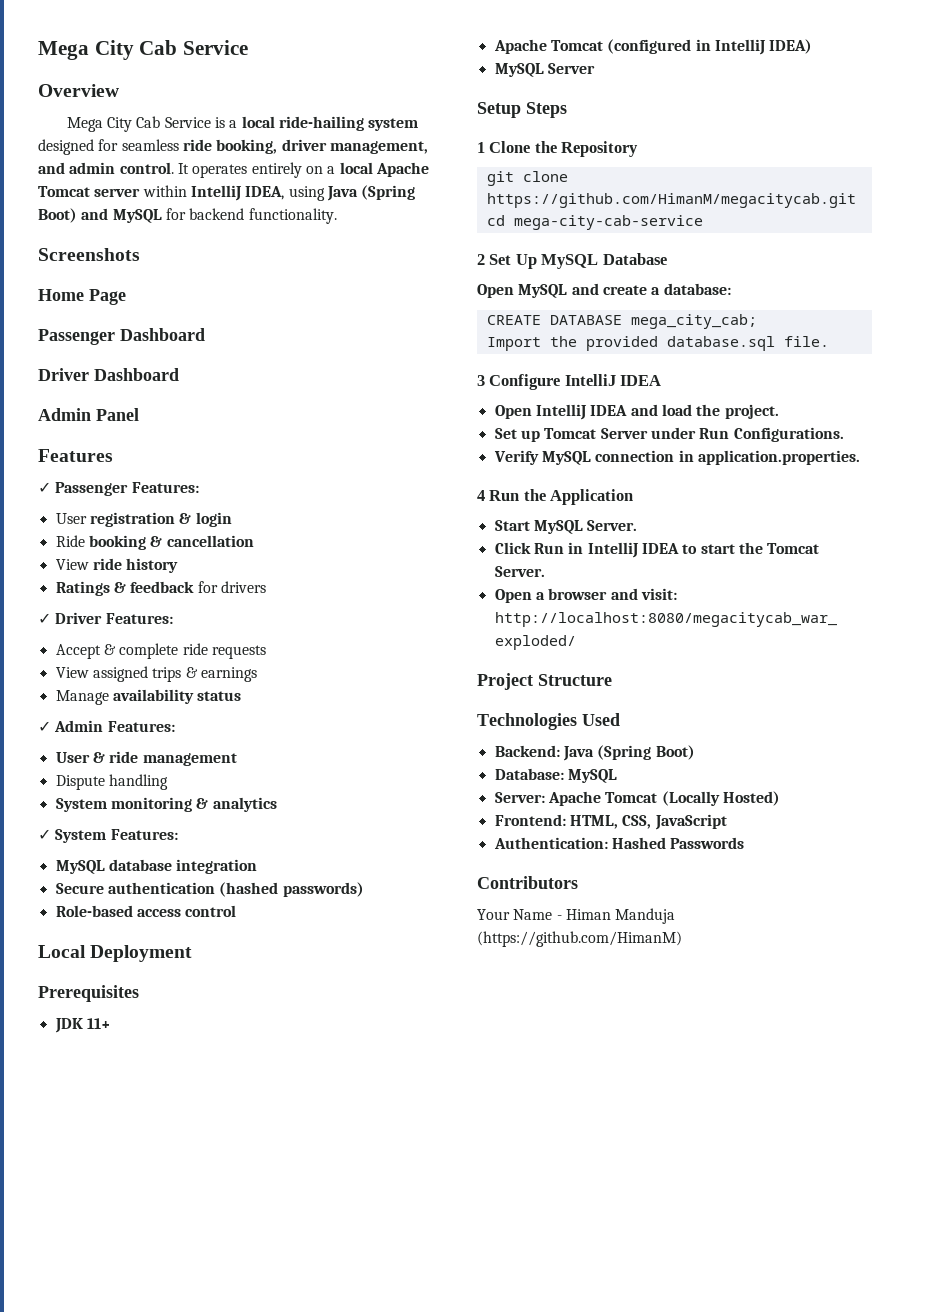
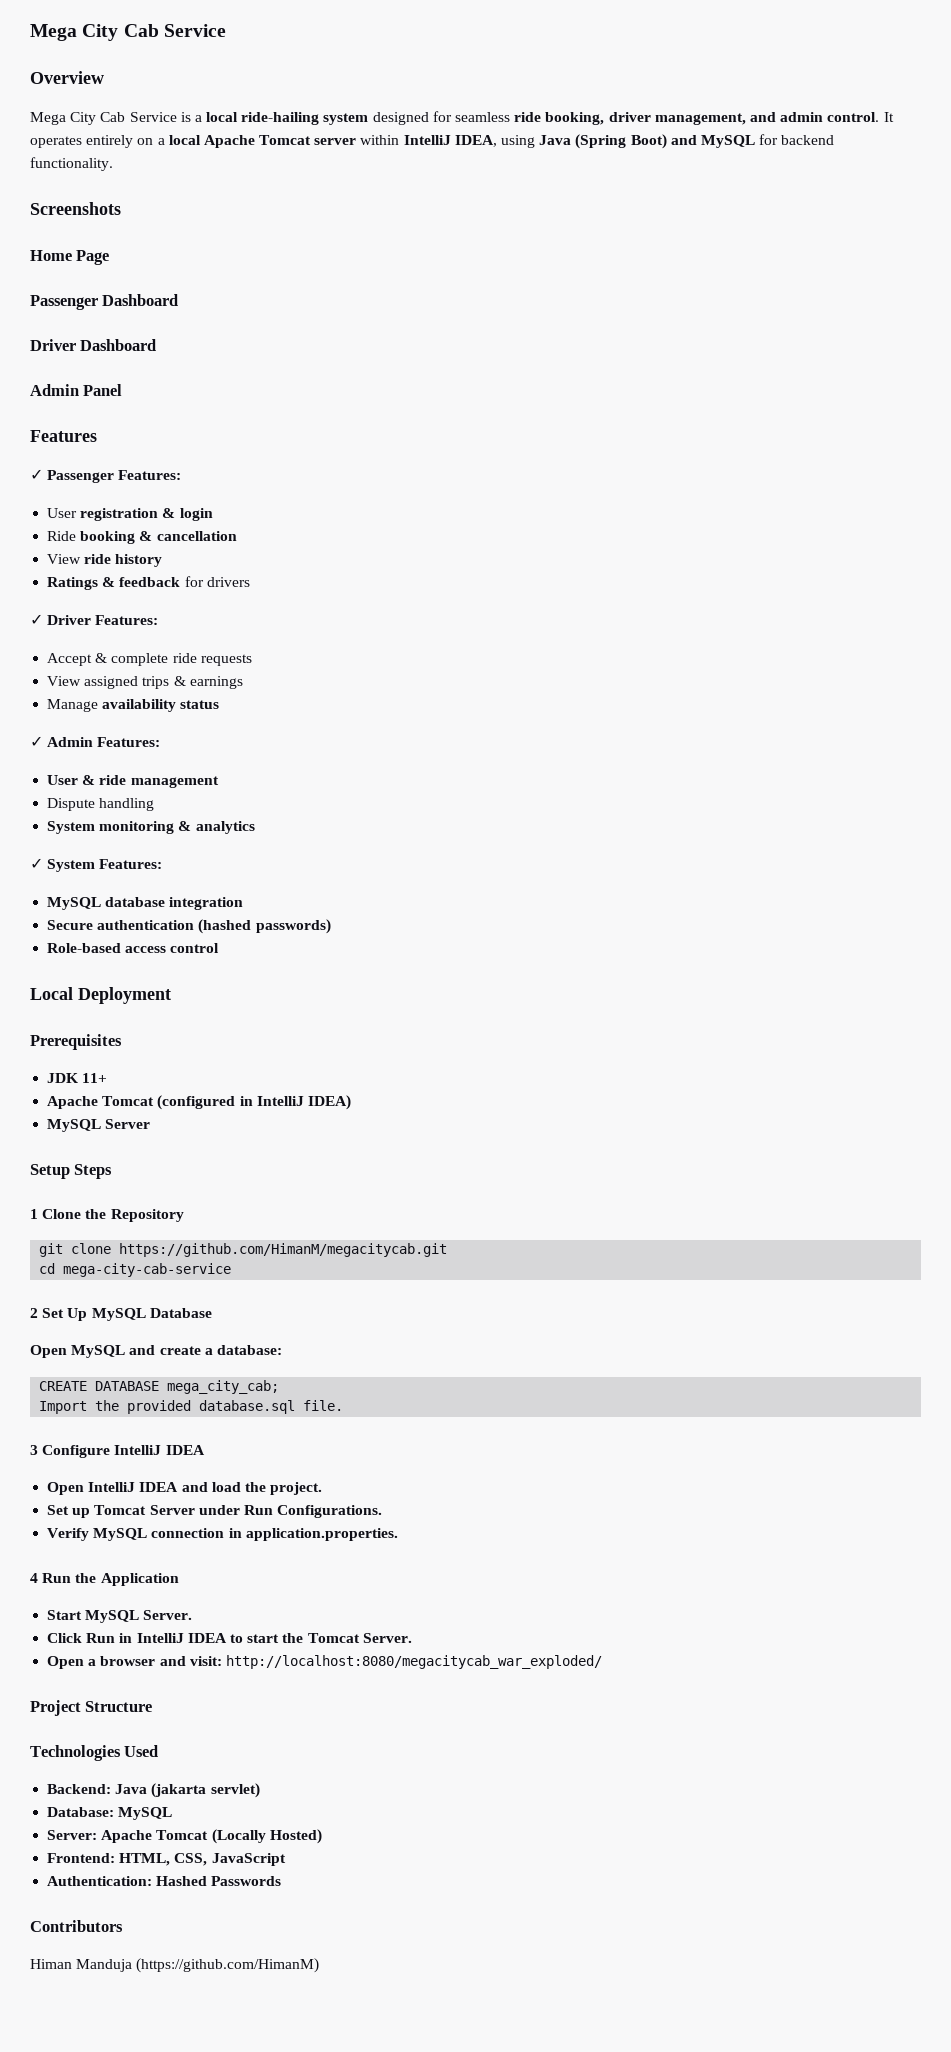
[597,745,695,760] (Spring Boot) -> [151,1783,260,1798] (jakarta servlet)
[477,909,562,920] Your Name - -> (123, 1926) none

